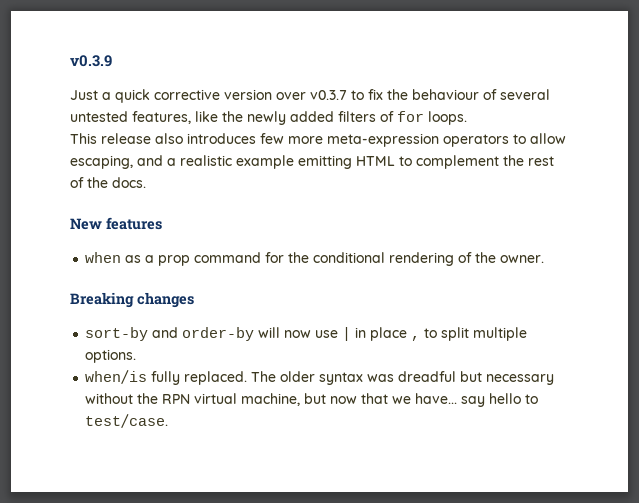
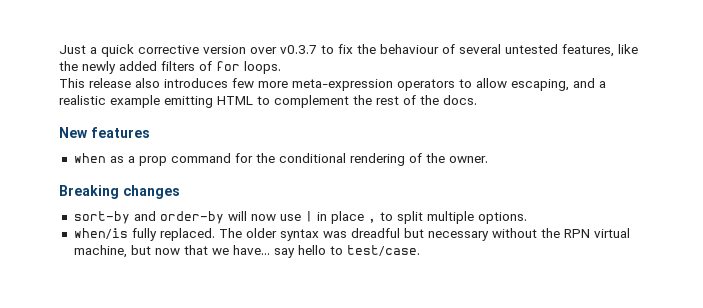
[70,55,112,67] v0.3.9 // -> (59, 49) none

